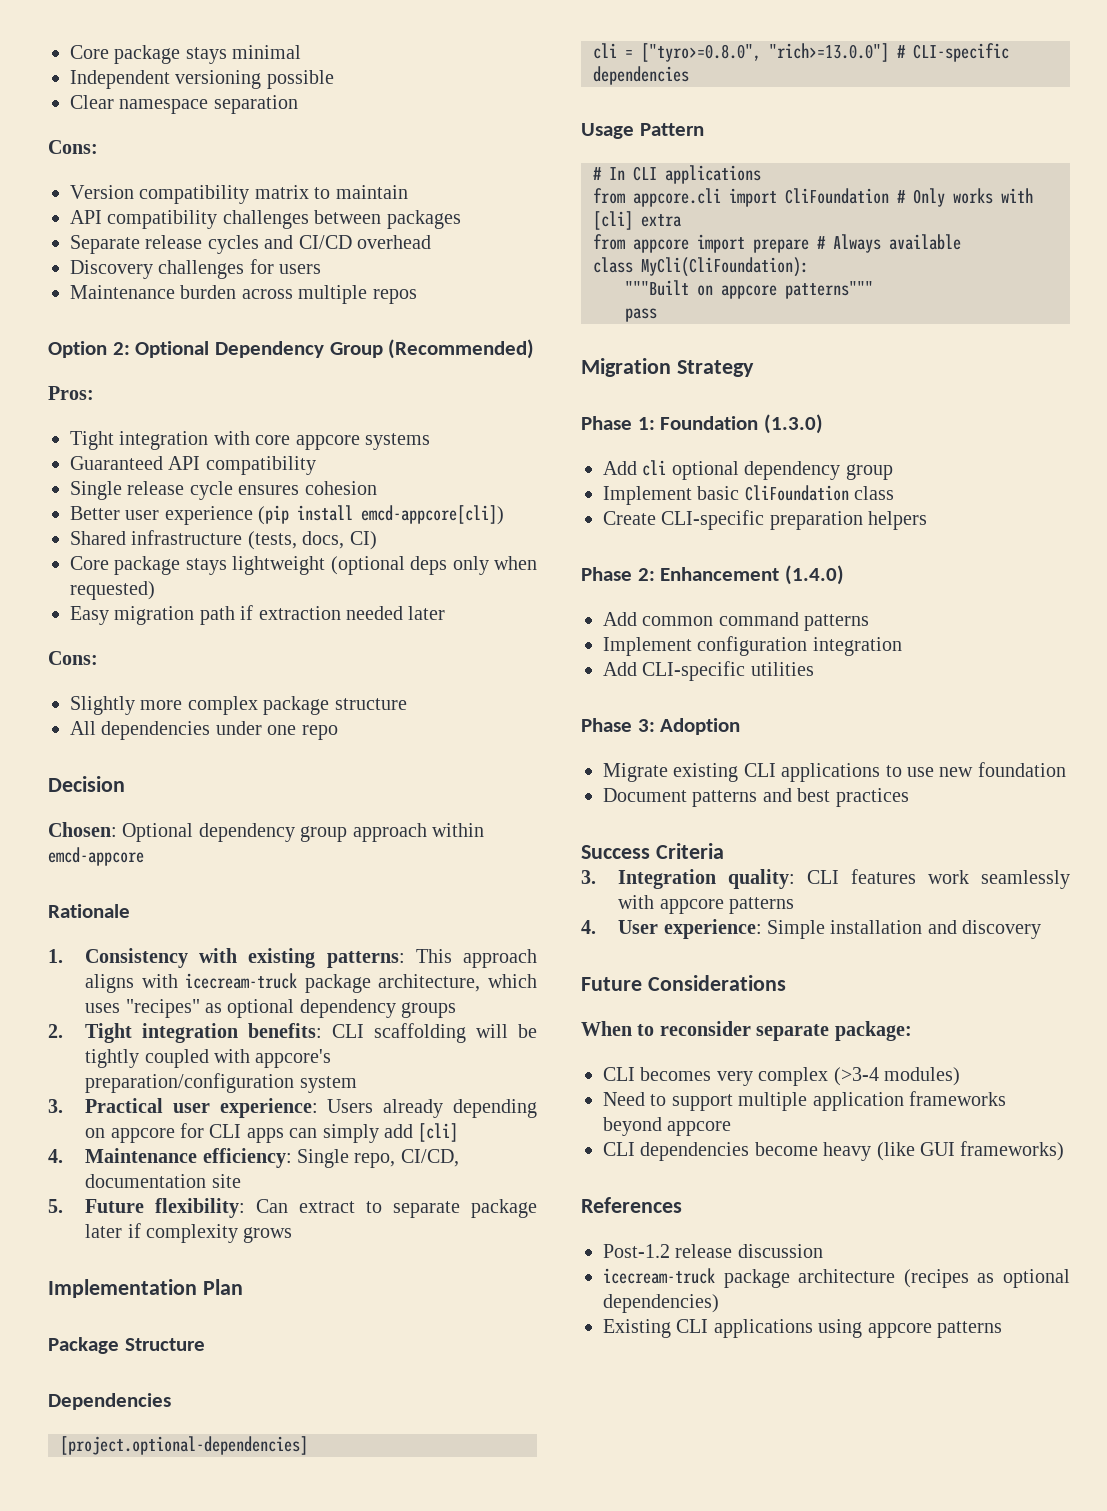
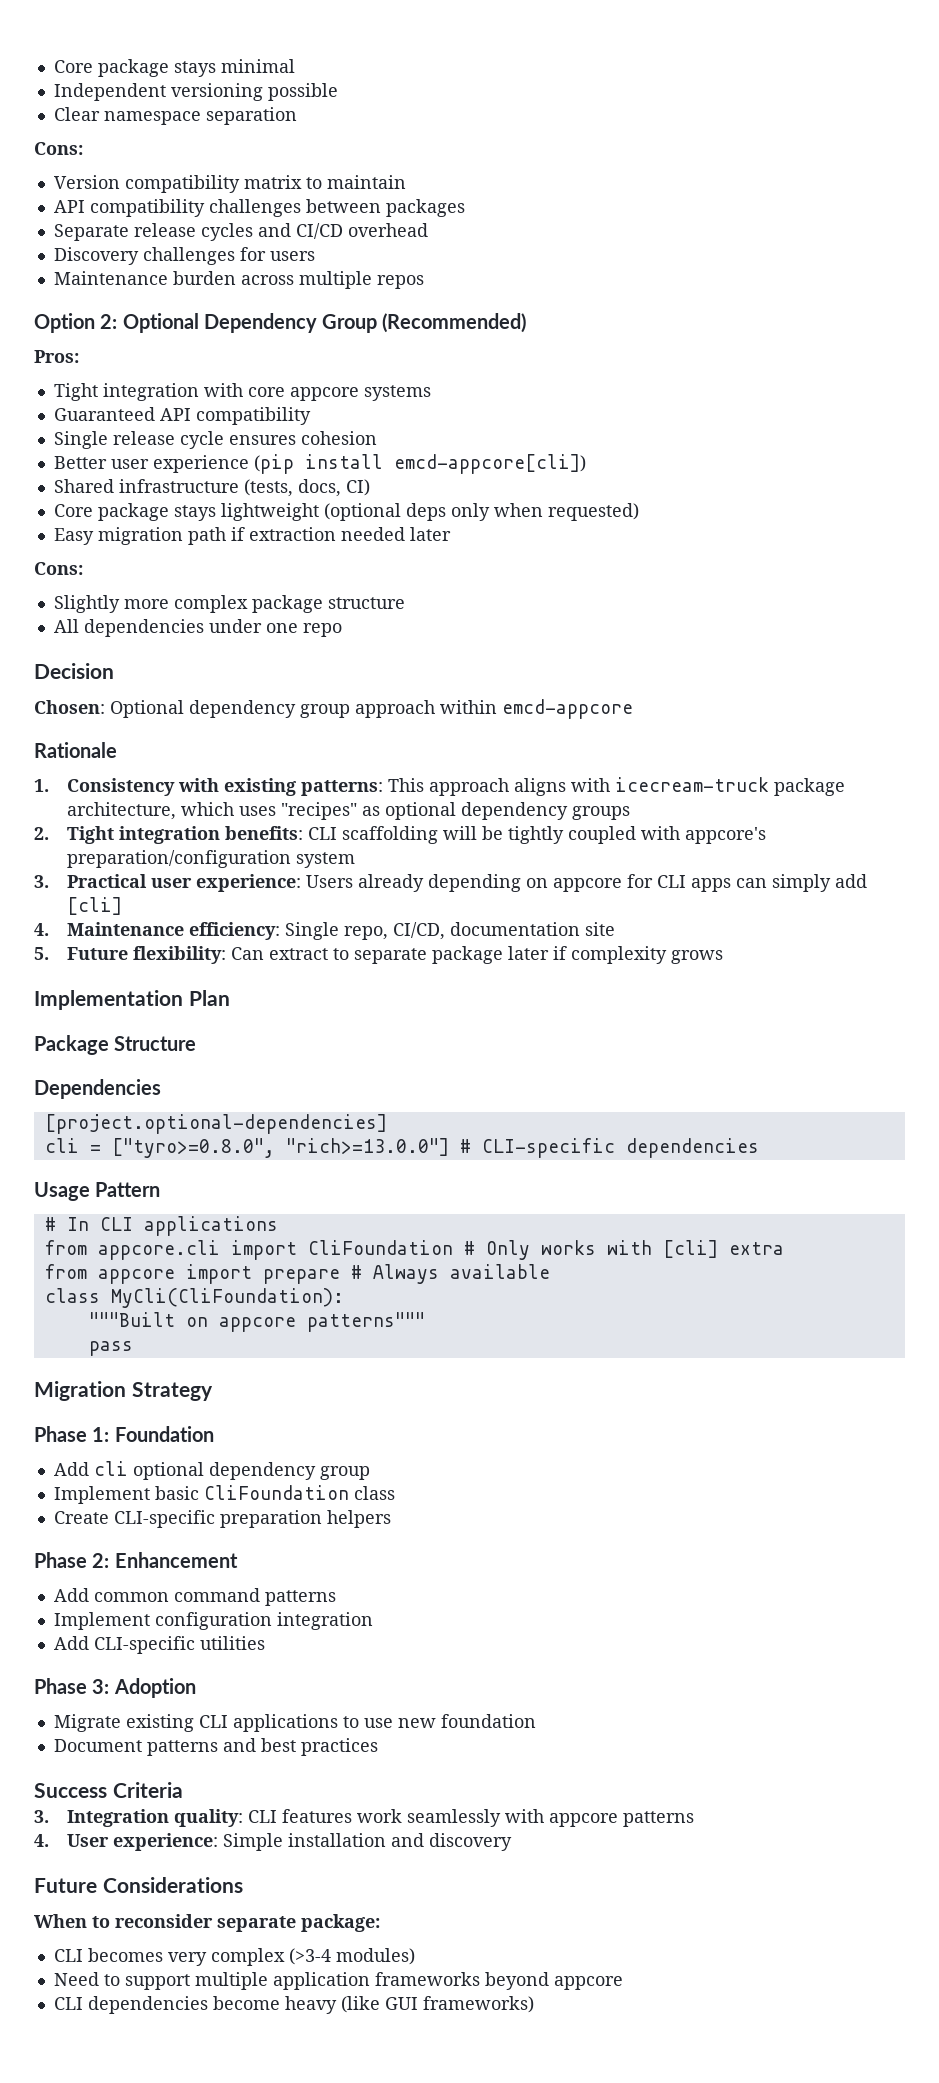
[764,414,824,434] (1.3.0) -> (214, 1434) none
[785,565,845,585] (1.4.0) -> (238, 1560) none
[581,1197,682,1213] [603,1244,823,1258] [603,1268,1070,1288] [603,1294,719,1313] [603,1319,1002,1338] // References // Post-1.2 release discussion // icecream-truck package architecture (recipes as optional dependencies) // Existing CLI applications using appcore patterns -> (534, 2004) none

